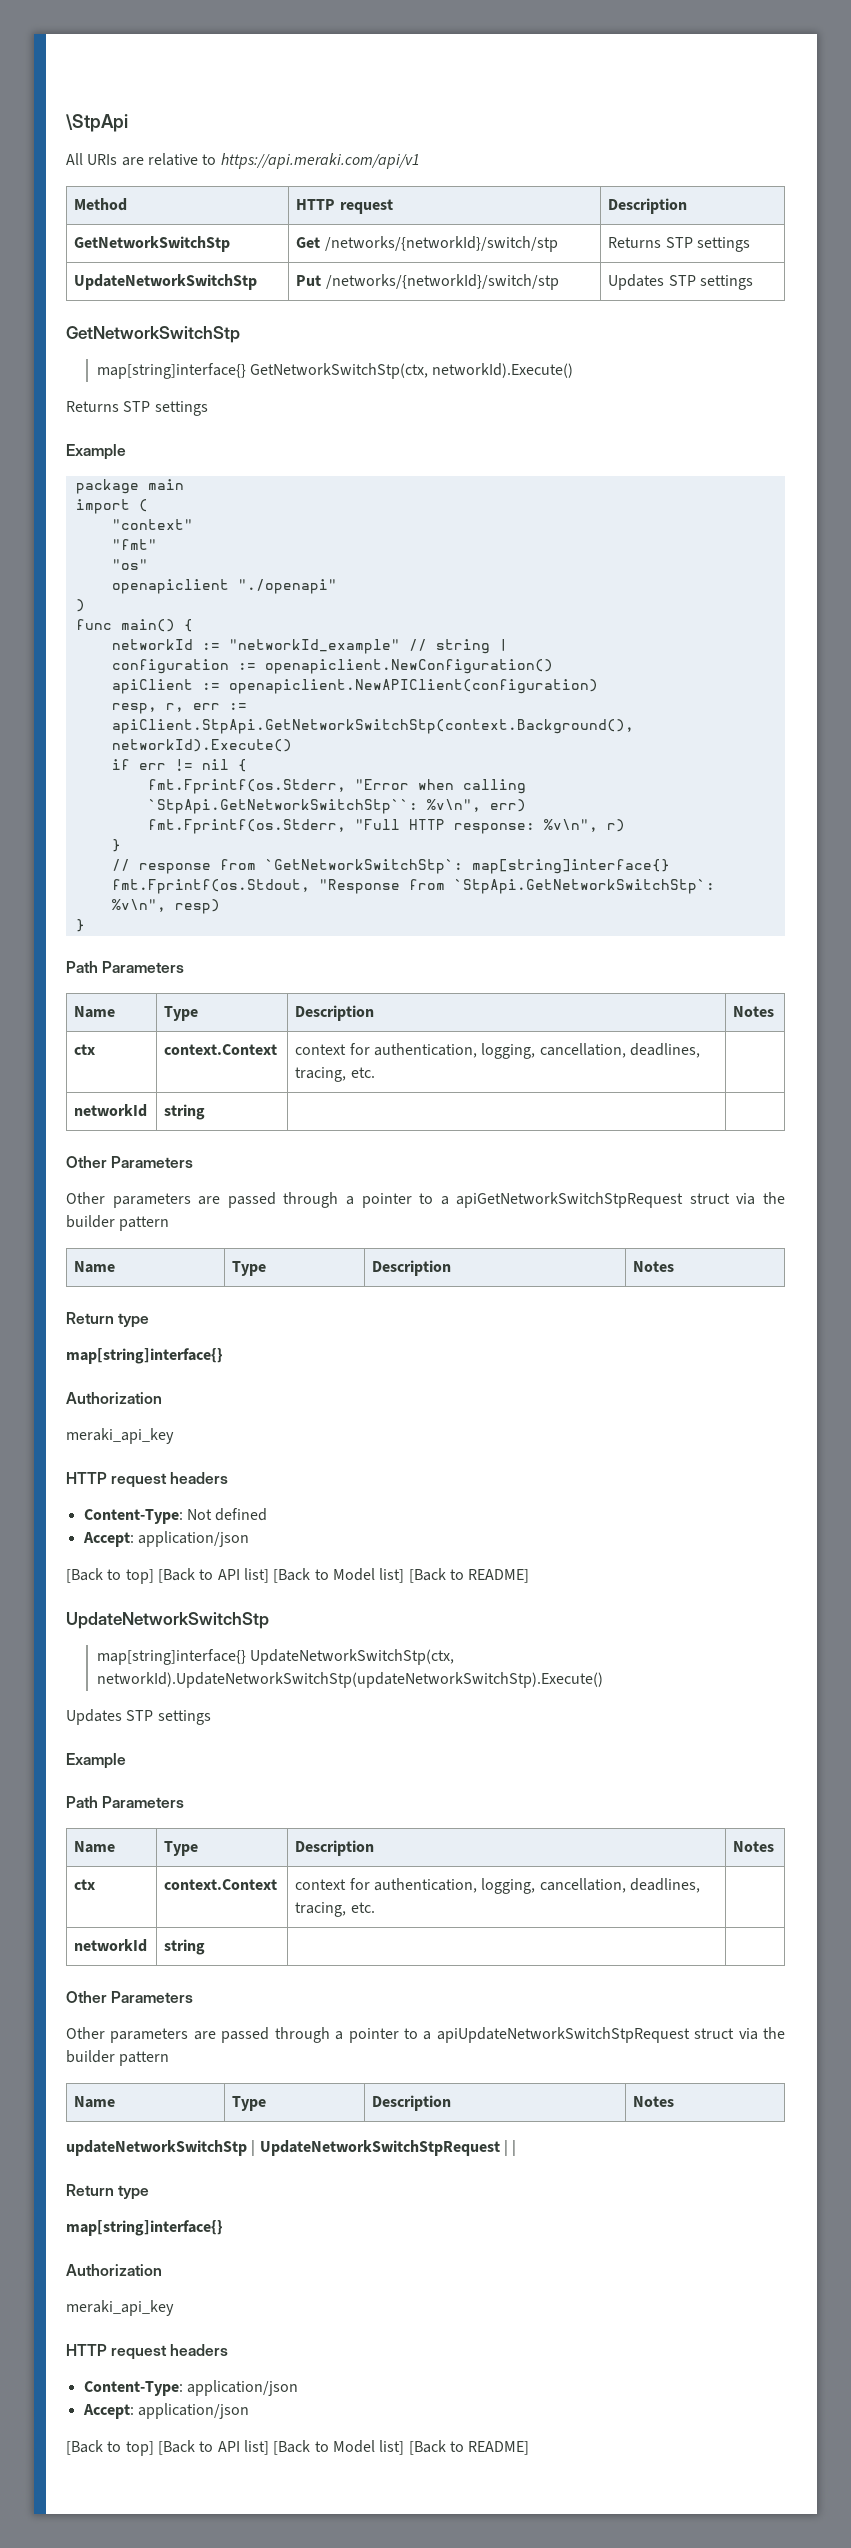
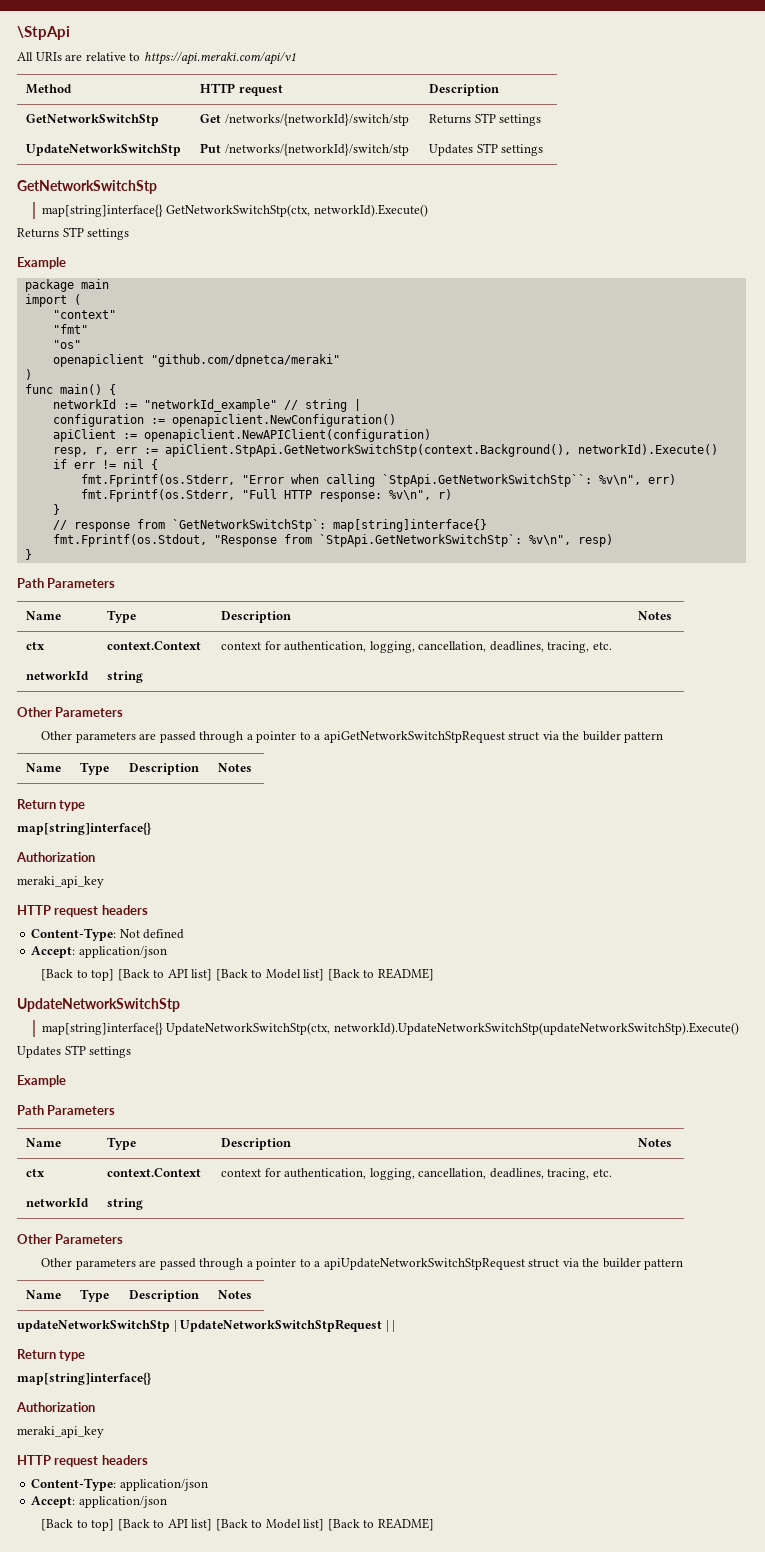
[237,579,337,594] "./openapi" -> [150,354,340,367] "github.com/dpnetca/meraki"

